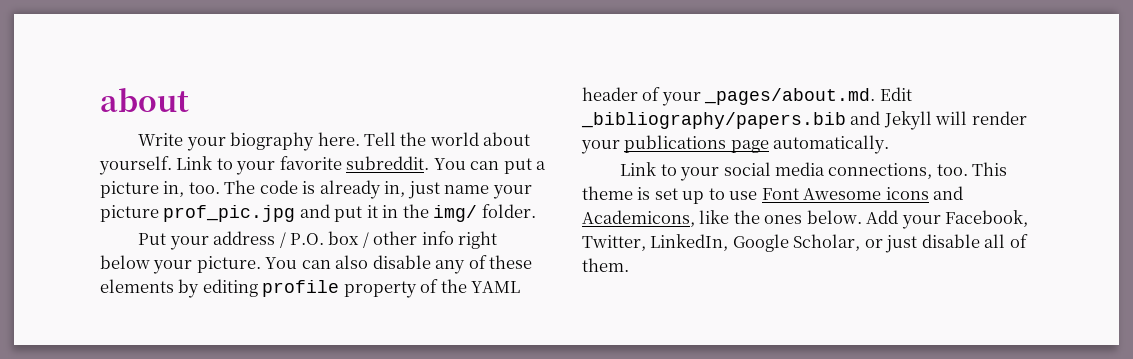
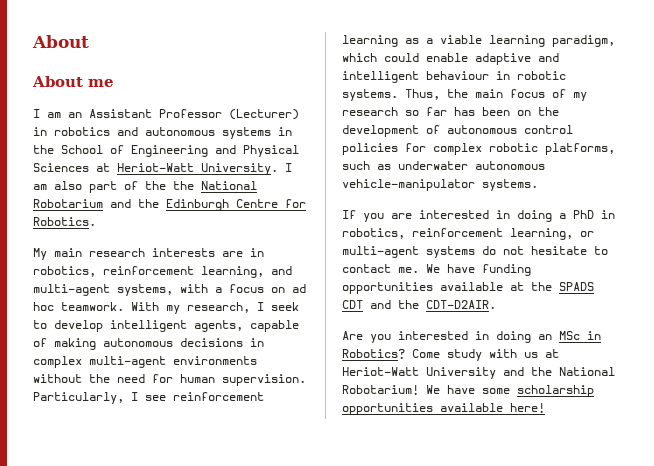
[100,88,189,112] [138,132,531,151] [99,156,547,175] [100,180,532,199] [100,204,536,222] [138,231,498,250] [100,255,533,274] [100,279,521,298] [582,87,912,106] [581,111,1027,130] [581,135,890,154] [620,162,1008,181] [582,186,964,204] [582,210,1029,229] [582,234,1028,253] [582,258,629,272] about // Write your biography here. Tell the world about yourself. Link to your favorite subreddit. You can put a picture in, too. The code is already in, just name your picture prof_pic.jpg and put it in the img/ folder. // Put your address / P.O. box / other info right below your picture. You can also disable any of these elements by editing profile property of the YAML header of your _pages/about.md. Edit _bibliography/papers.bib and Jekyll will render your publications page automatically. // Link to your social media connections, too. This theme is set up to use Font Awesome icons and Academicons, like the ones below. Add your Facebook, Twitter, LinkedIn, Google Scholar, or just disable all of them. -> [32,35,89,48] [32,76,114,87] [33,109,299,120] [33,127,292,139] [33,145,299,157] [33,163,292,175] [33,181,257,193] [33,199,306,211] [33,217,96,226] [33,248,264,260] [33,266,292,278] [33,284,306,296] [33,302,299,314] [33,320,299,332] [33,338,264,350] [33,356,257,368] [33,374,306,386] [33,392,264,404] [342,35,615,47] [342,53,559,65] [342,71,566,83] [342,89,587,101] [342,107,559,116] [342,125,573,137] [342,143,615,155] [342,161,545,170] [342,179,538,191] [342,210,615,222] [342,228,594,240] [342,246,608,258] [342,264,531,276] [342,282,594,294] [342,300,496,309] [342,331,601,343] [342,349,559,361] [342,367,615,379] [342,385,594,397] [342,403,545,415] About // About me // I am an Assistant Professor (Lecturer) in robotics and autonomous systems in the School of Engineering and Physical Sciences at Heriot-Watt University. I am also part of the the National Robotarium and the Edinburgh Centre for Robotics. // My main research interests are in robotics, reinforcement learning, and multi-agent systems, with a focus on ad hoc teamwork. With my research, I seek to develop intelligent agents, capable of making autonomous decisions in complex multi-agent environments without the need for human supervision. Particularly, I see reinforcement learning as a viable learning paradigm, which could enable adaptive and intelligent behaviour in robotic systems. Thus, the main focus of my research so far has been on the development of autonomous control policies for complex robotic platforms, such as underwater autonomous vehicle-manipulator systems. // If you are interested in doing a PhD in robotics, reinforcement learning, or multi-agent systems do not hesitate to contact me. We have funding opportunities available at the SPADS CDT and the CDT-D2AIR. // Are you interested in doing an MSc in Robotics? Come study with us at Heriot-Watt University and the National Robotarium! We have some scholarship opportunities available here!

